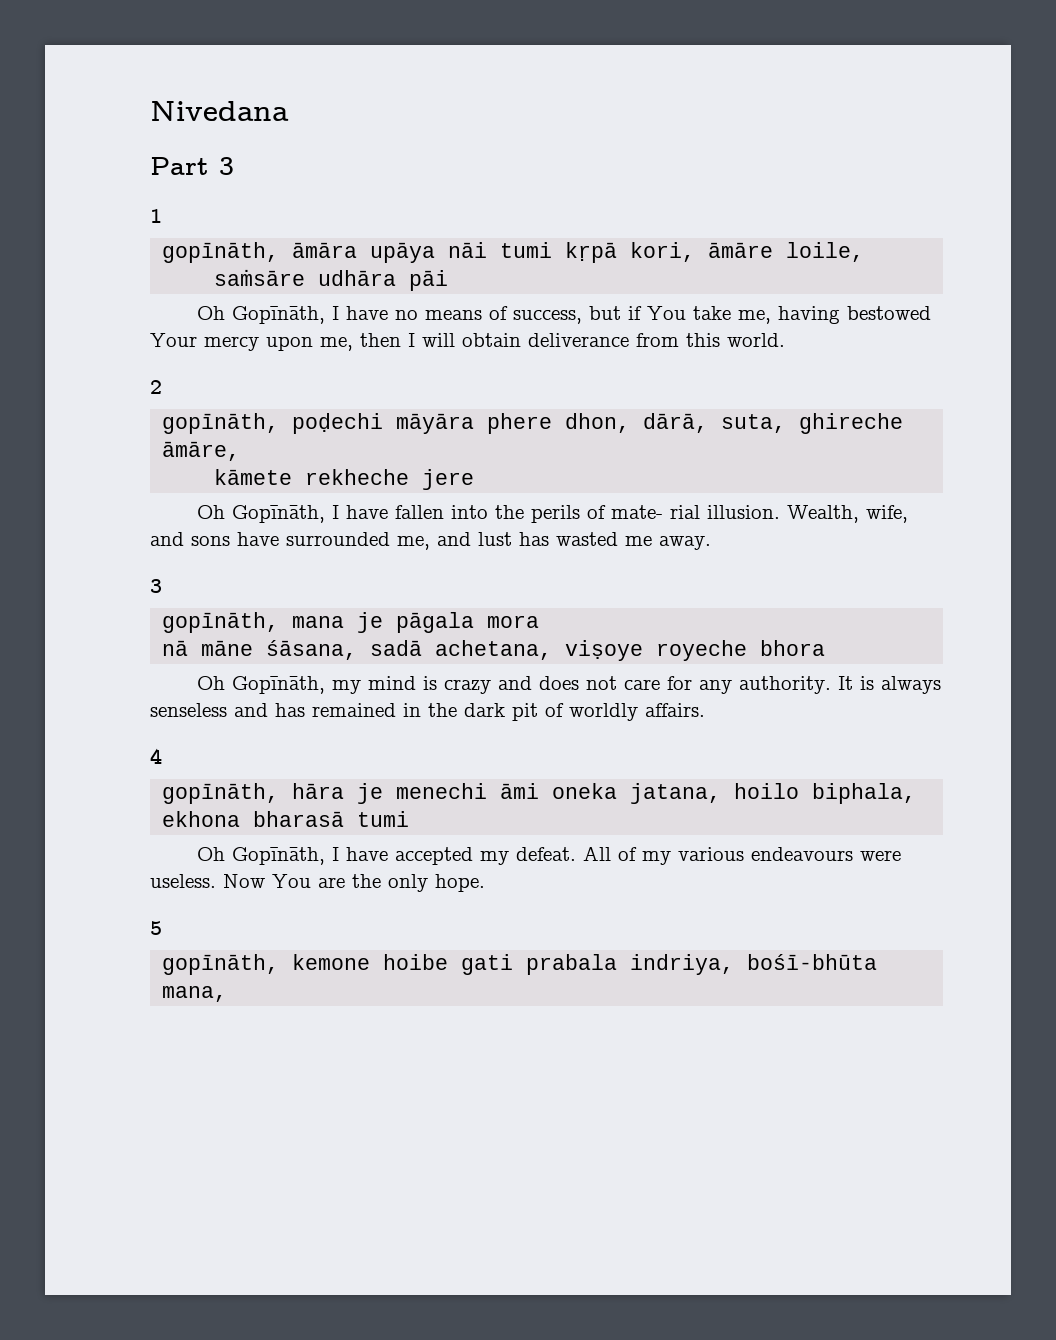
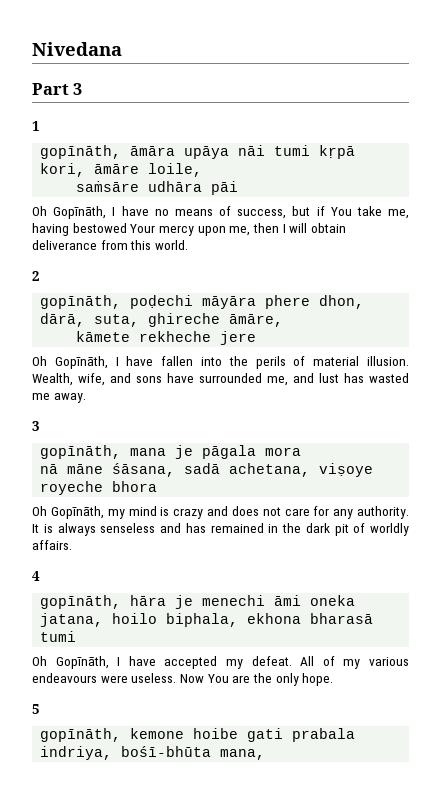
[611,505,701,519] mate- rial -> [313,356,360,366] material

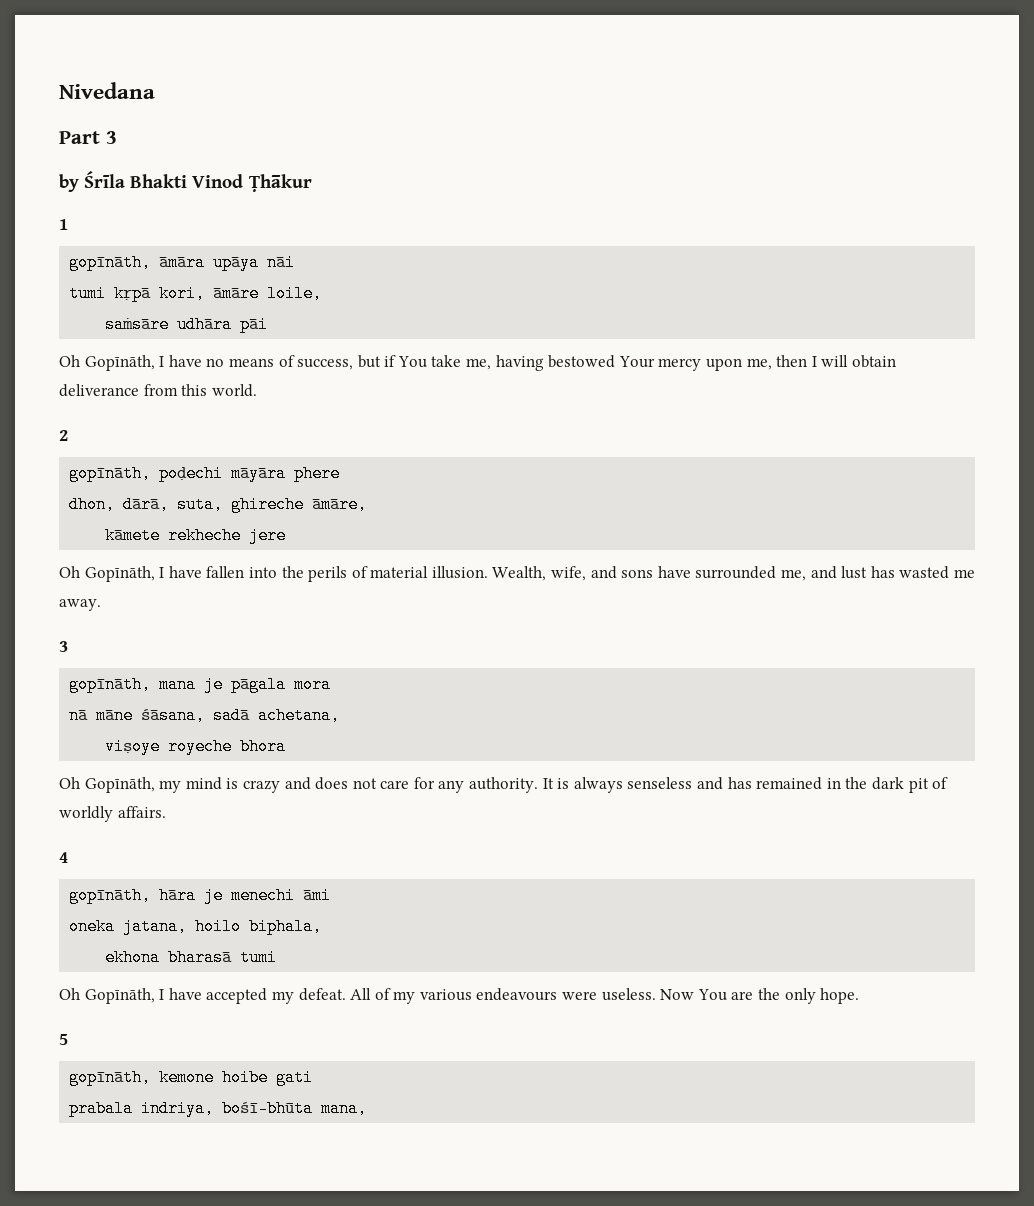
(83, 89) none -> [59,171,312,192] // by Śrīla Bhakti Vinod Ṭhākur
(266, 150) none -> (296, 262) //
(311, 302) none -> (341, 473) //
(311, 470) none -> (341, 715) //
(302, 600) none -> (332, 895) //
(239, 620) none -> (323, 926) //
(284, 735) none -> (314, 1077) //

